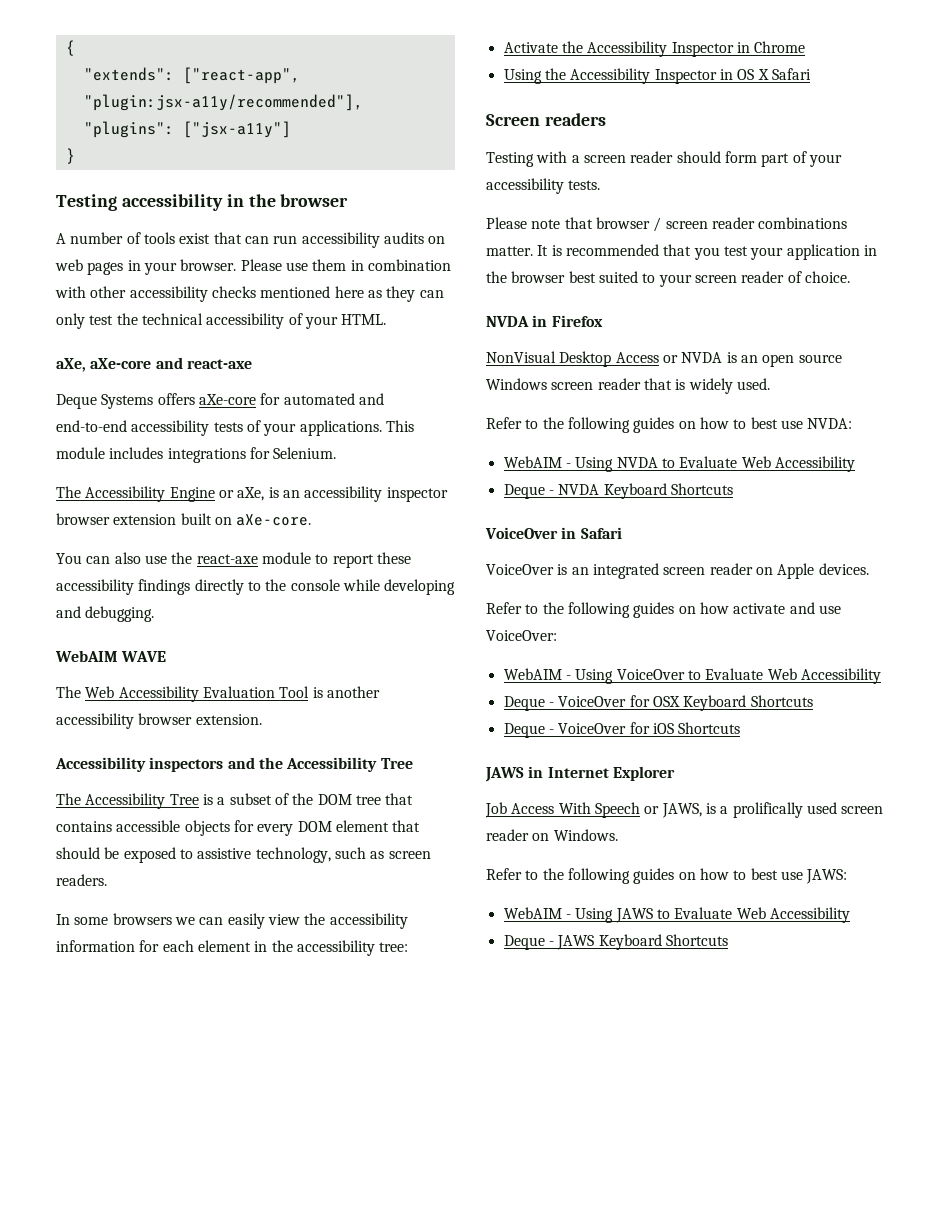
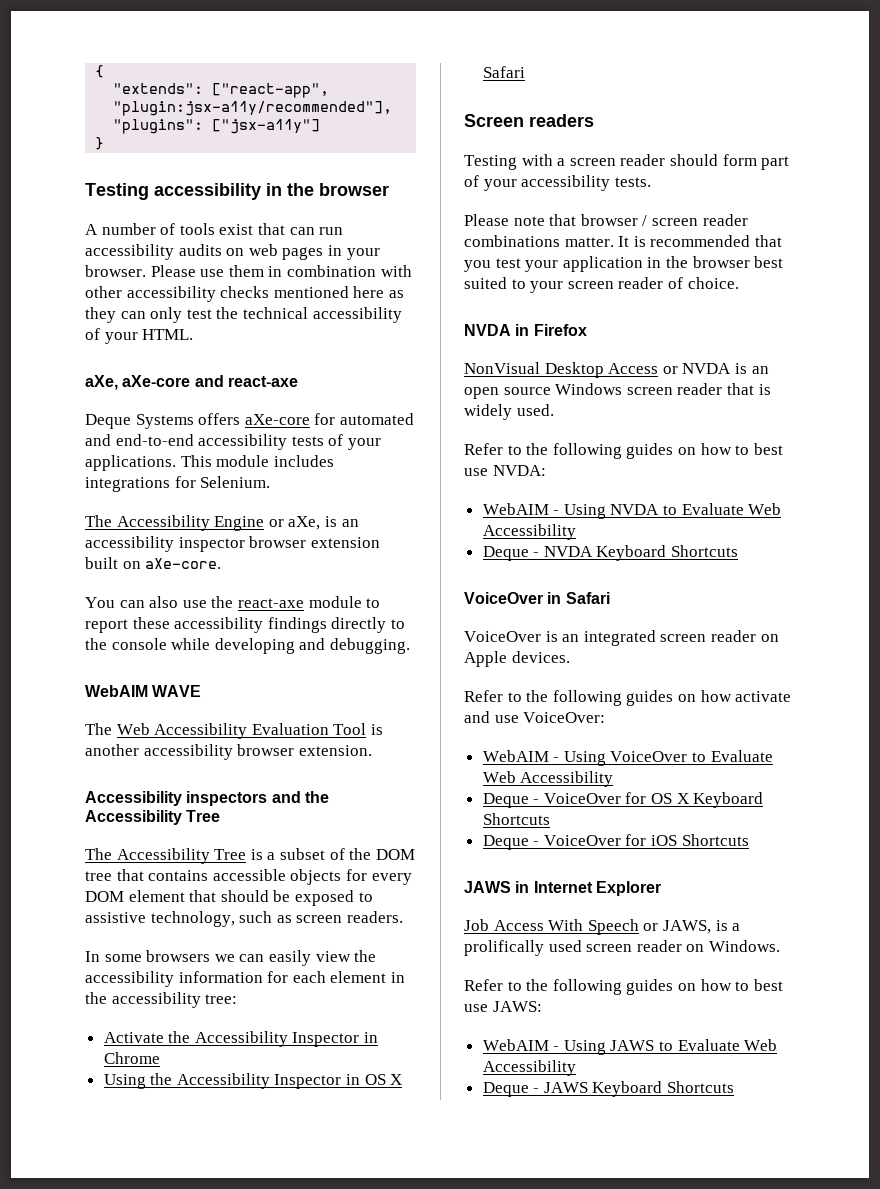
[652,696,680,707] OSX -> [651,793,689,804] OS X

